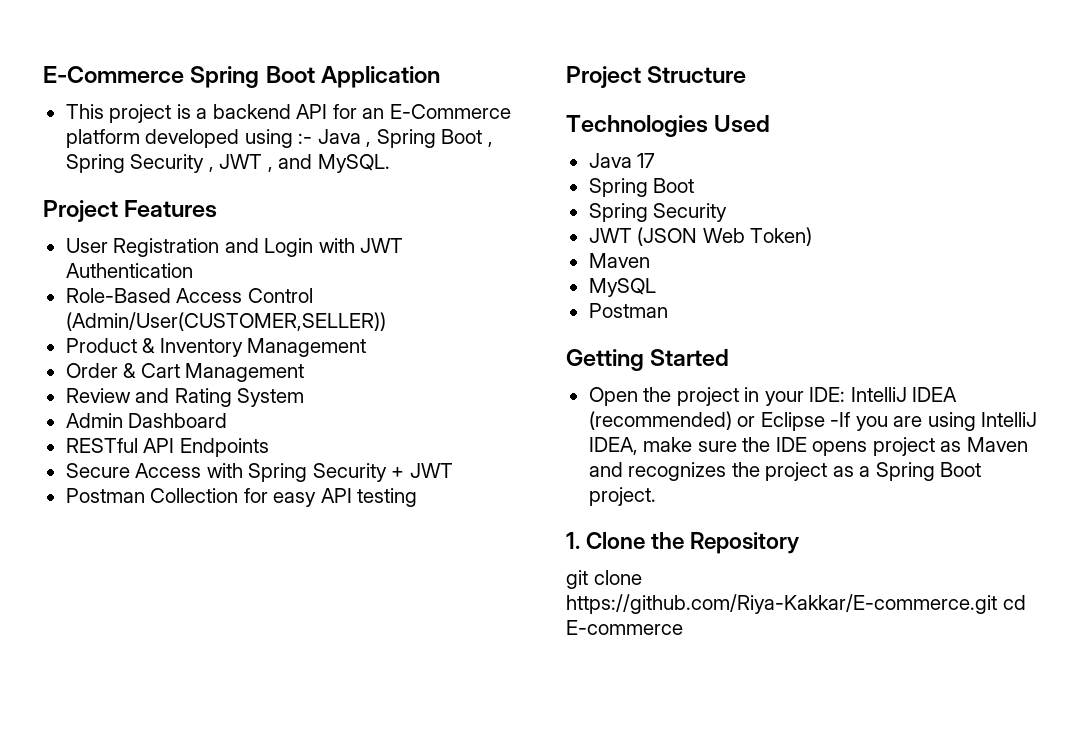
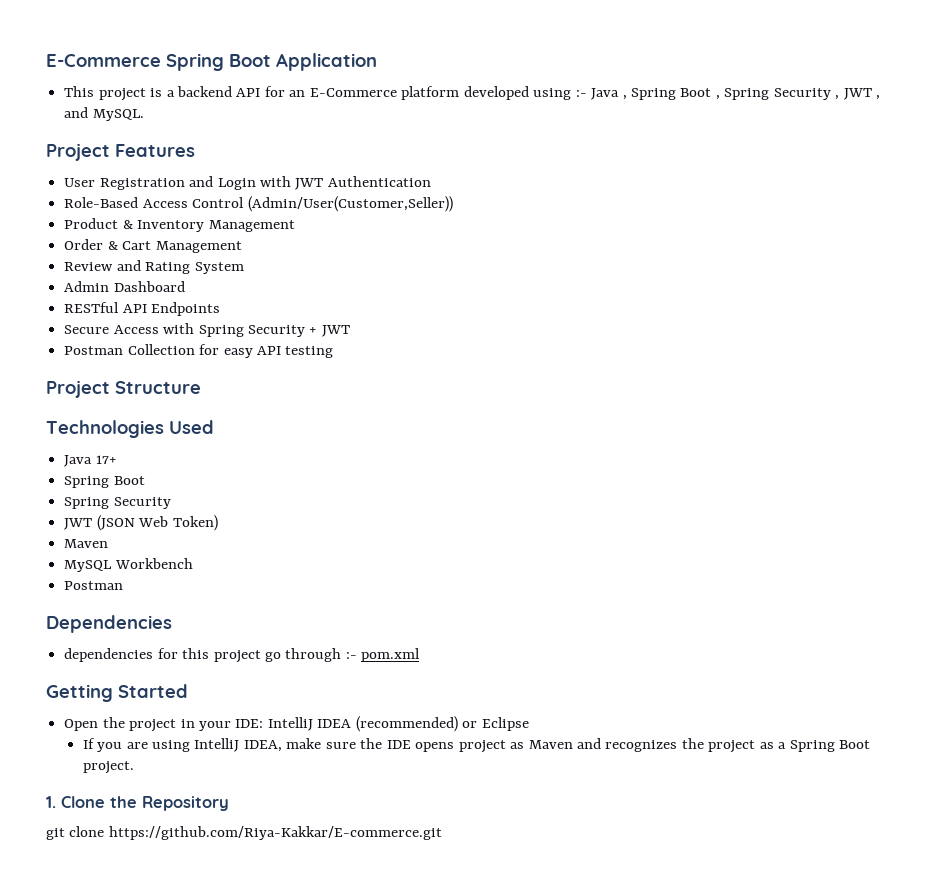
[65,312,386,331] (Admin/User(CUSTOMER,SELLER)) -> [247,196,453,212] (Admin/User(Customer,Seller))
[637,153,656,168] 17 -> [95,455,117,464] 17+
[588,303,668,318] // Postman -> [114,558,193,569] [64,581,124,590] [46,615,172,633] [64,648,421,663] Workbench // Postman // Dependencies // dependencies for this project go through :- pom.xml
[830,412,851,427] -If -> [82,738,95,749] // If
[1002,595,1026,610] [566,620,683,635] cd E-commerce -> (442, 833) none

